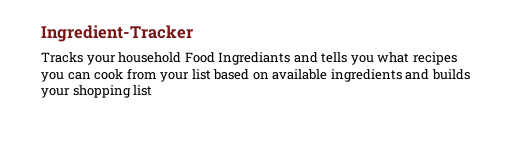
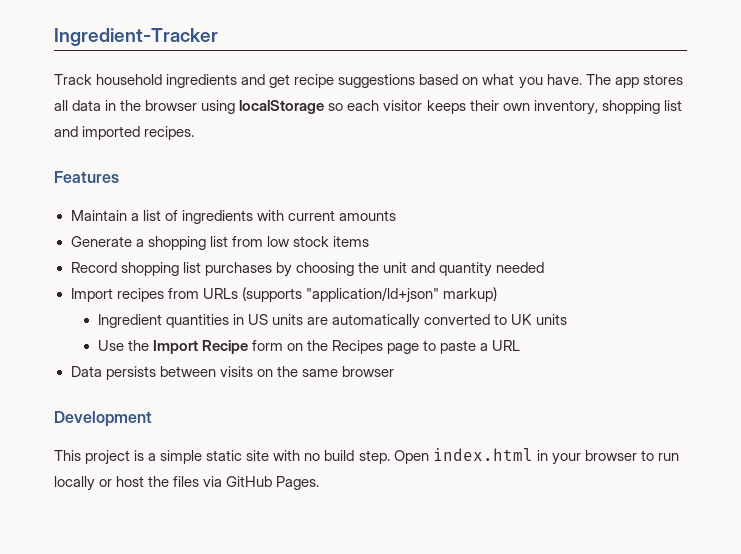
[41,52,457,65] [41,68,470,82] [41,85,153,98] Tracks your household Food Ingrediants and tells you what recipes you can cook from your list based on available ingredients and builds your shopping list -> [54,74,683,89] [54,100,682,115] [54,126,195,140] [54,171,119,183] [70,210,396,224] [70,236,369,250] [70,262,544,277] [70,287,497,303] [97,314,568,329] [97,340,521,354] [70,366,394,380] [54,411,152,427] [54,448,679,465] [54,476,320,491] Track household ingredients and get recipe suggestions based on what you have. The app stores all data in the browser using localStorage so each visitor keeps their own inventory, shopping list and imported recipes. // Features // Maintain a list of ingredients with current amounts // Generate a shopping list from low stock items // Record shopping list purchases by choosing the unit and quantity needed // Import recipes from URLs (supports "application/ld+json" markup) // Ingredient quantities in US units are automatically converted to UK units // Use the Import Recipe form on the Recipes page to paste a URL // Data persists between visits on the same browser // Development // This project is a simple static site with no build step. Open index.html in your browser to run locally or host the files via GitHub Pages.

